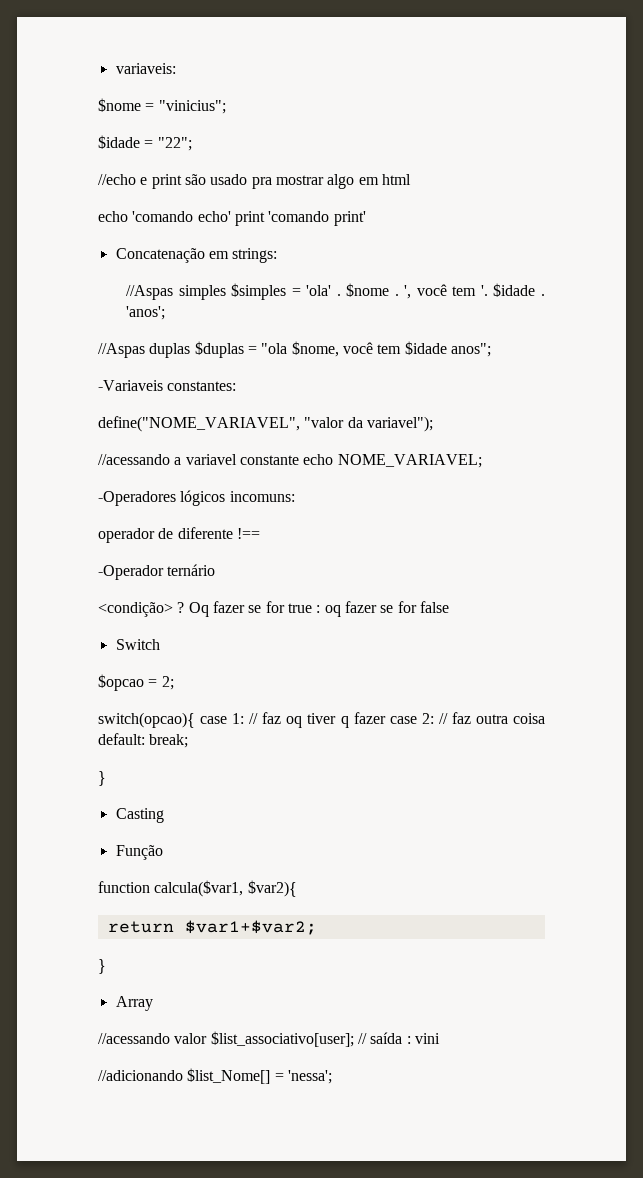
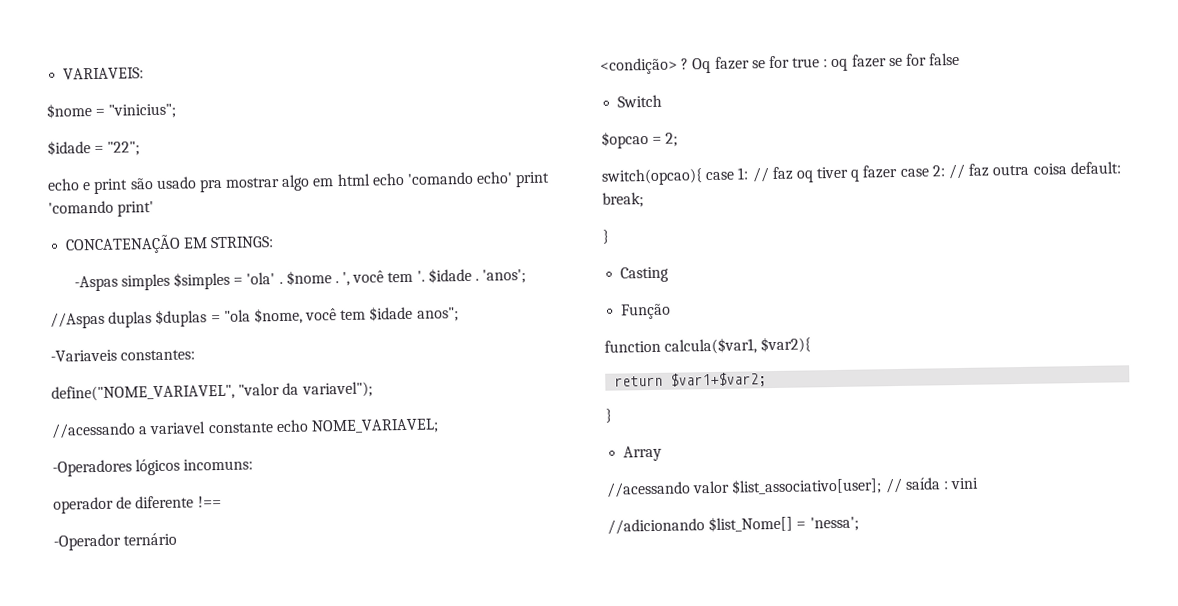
[115,63,176,74] variaveis: -> [63,67,145,80] VARIAVEIS:
[98,174,136,185] //echo -> [47,178,80,191] echo
(411, 179) // -> (371, 180) none
[115,248,278,263] [126,285,174,300] Concatenação em strings: // //Aspas -> [65,234,275,255] [73,275,118,292] CONCATENAÇÃO EM STRINGS: // -Aspas

